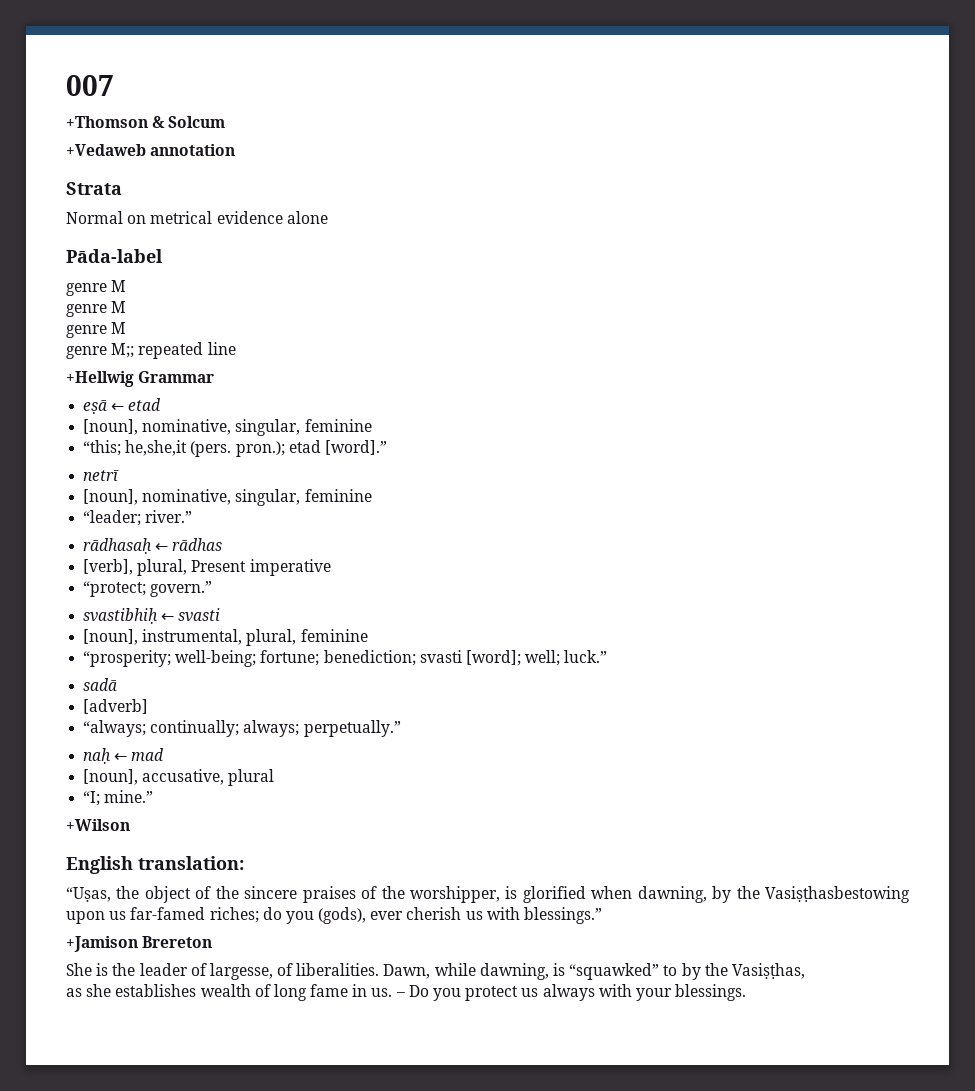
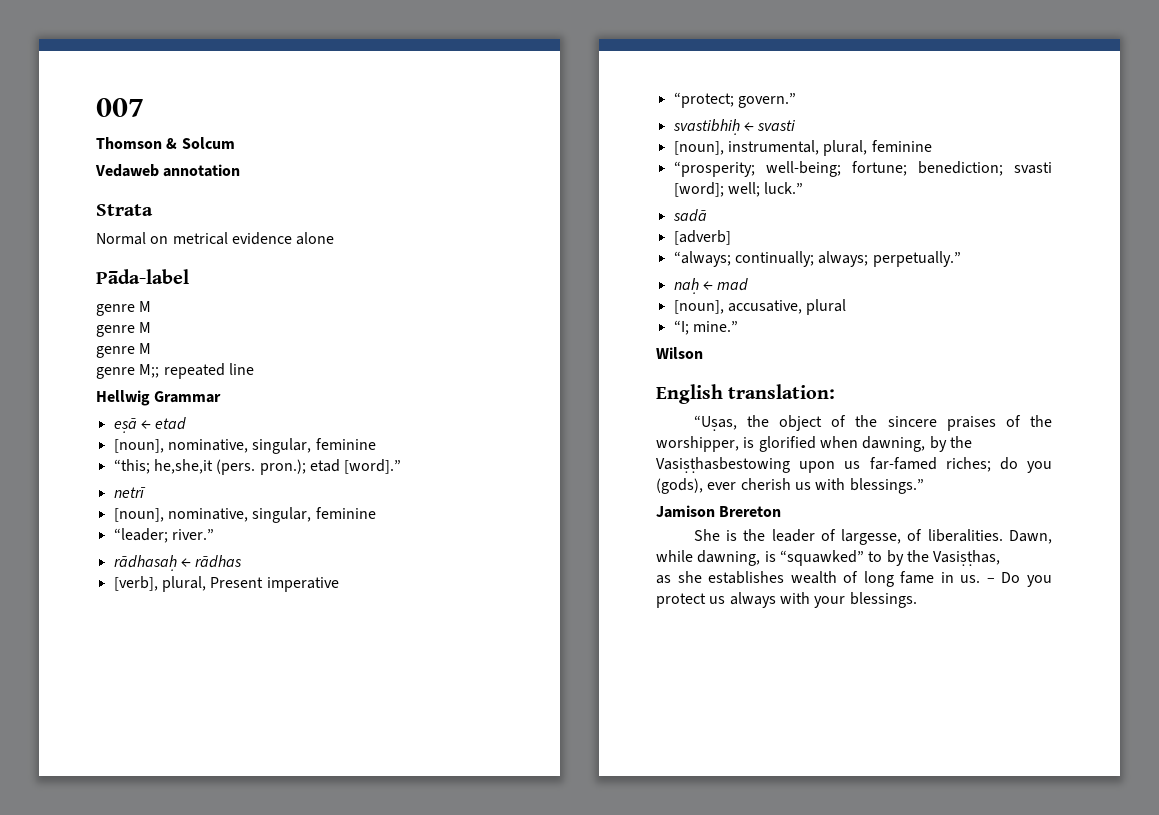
[66,116,148,128] +Thomson -> [96,137,162,149] Thomson
[66,144,146,156] +Vedaweb -> [95,164,159,177] Vedaweb
[66,371,134,387] +Hellwig -> [96,390,150,406] Hellwig
[66,819,130,831] +Wilson -> [656,347,703,359] Wilson
[66,936,138,952] +Jamison -> [656,505,715,518] Jamison

